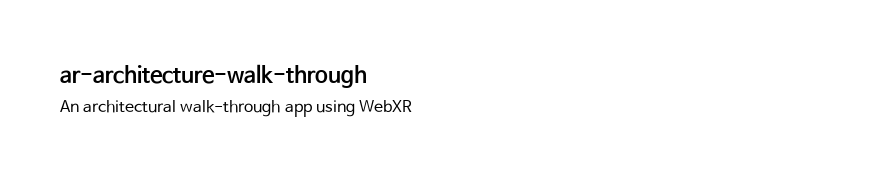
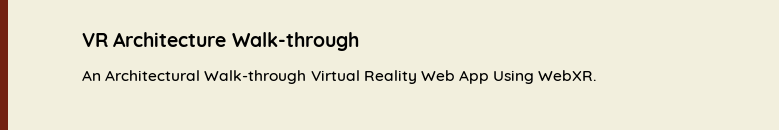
[60,64,367,88] [60,100,412,117] ar-architecture-walk-through // An architectural walk-through app using WebXR -> [82,32,359,51] [82,70,597,84] VR Architecture Walk-through // An Architectural Walk-through Virtual Reality Web App Using WebXR.

